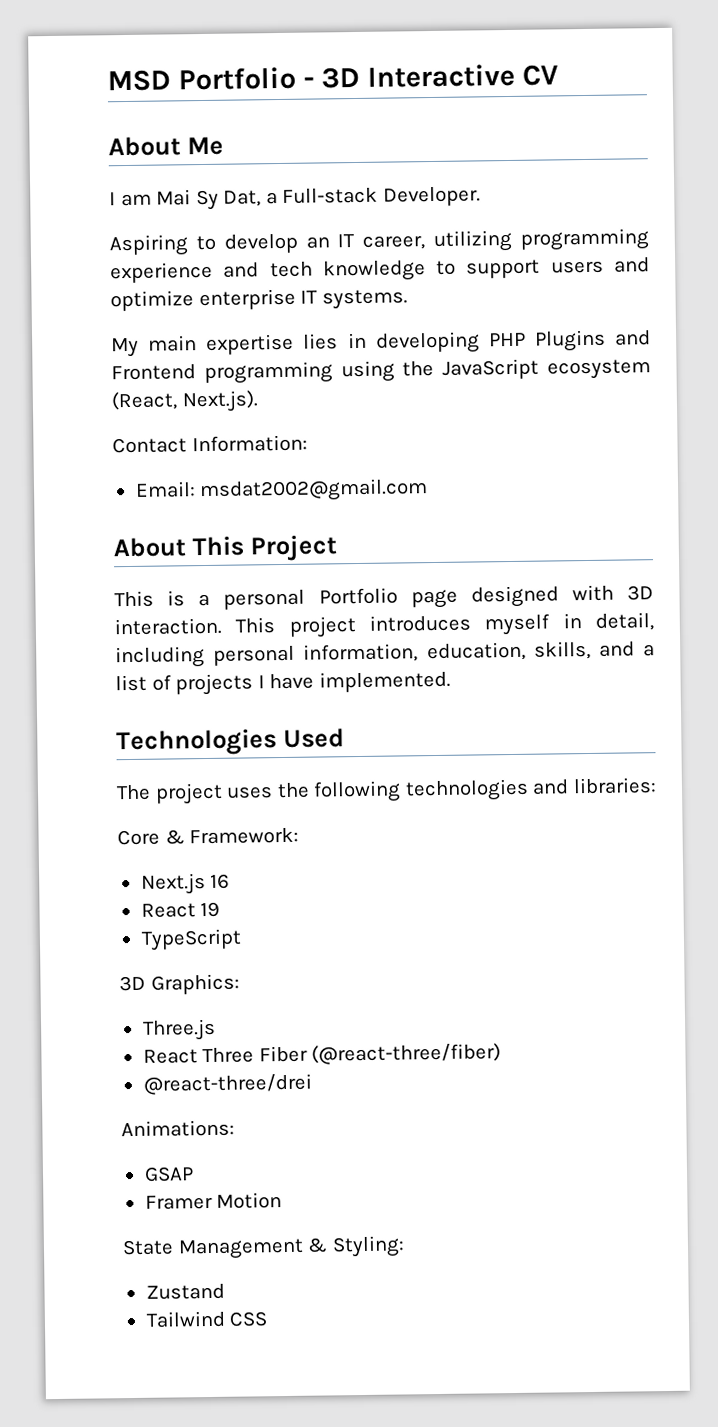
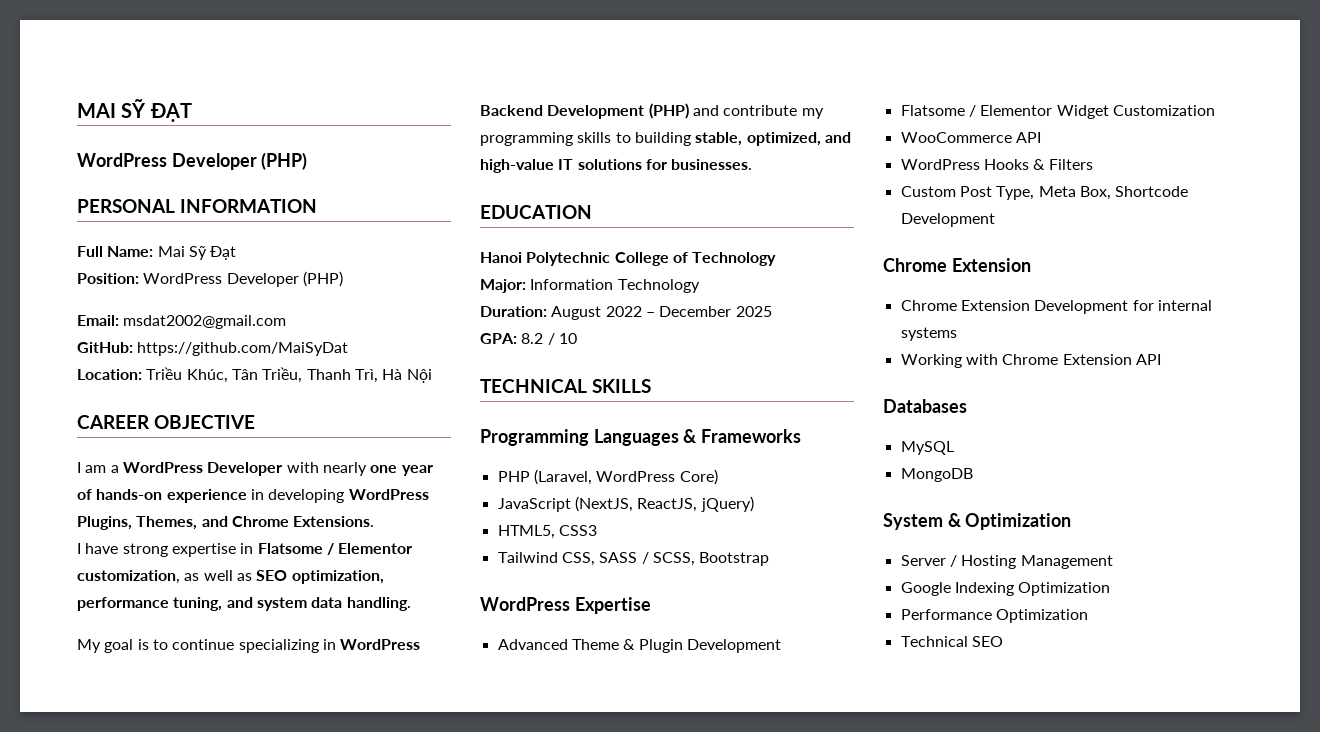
[107,63,559,92] [108,136,224,157] [109,186,481,211] [109,228,649,257] [110,257,650,284] [110,288,408,312] [111,329,651,358] [111,358,651,385] [111,390,259,413] [112,434,308,454] [134,478,429,503] [113,534,337,562] [114,584,654,610] [114,612,654,638] [115,640,655,669] [115,670,451,696] [116,728,345,757] [116,777,657,805] [117,827,300,846] [140,873,231,895] [140,901,221,918] [140,928,242,951] [119,973,240,995] [141,1018,216,1041] [142,1043,502,1065] [142,1073,312,1095] [121,1119,235,1138] [143,1166,194,1182] [144,1192,283,1210] [122,1235,405,1260] [145,1283,225,1300] [145,1310,269,1328] MSD Portfolio - 3D Interactive CV // About Me // I am Mai Sy Dat, a Full-stack Developer. // Aspiring to develop an IT career, utilizing programming experience and tech knowledge to support users and optimize enterprise IT systems. // My main expertise lies in developing PHP Plugins and Frontend programming using the JavaScript ecosystem (React, Next.js). // Contact Information: // Email: msdat2002@gmail.com // About This Project // This is a personal Portfolio page designed with 3D interaction. This project introduces myself in detail, including personal information, education, skills, and a list of projects I have implemented. // Technologies Used // The project uses the following technologies and libraries: // Core & Framework: // Next.js 16 // React 19 // TypeScript // 3D Graphics: // Three.js // React Three Fiber (@react-three/fiber) // @react-three/drei // Animations: // GSAP // Framer Motion // State Management & Styling: // Zustand // Tailwind CSS -> [77,99,192,122] [77,152,308,170] [77,199,317,213] [77,246,237,260] [77,271,343,287] [77,315,287,329] [77,342,349,356] [77,367,432,383] [77,415,255,429] [77,462,433,476] [77,489,429,503] [77,516,375,530] [77,543,413,557] [77,570,384,584] [77,597,411,611] [77,639,421,653] [480,103,824,119] [480,132,851,146] [480,159,753,173] [480,205,592,219] [480,252,777,266] [480,279,700,293] [480,306,772,320] [480,333,577,345] [480,379,651,393] [480,429,802,446] [497,469,718,485] [497,496,754,512] [497,525,597,539] [497,552,770,566] [480,597,651,614] [497,639,781,653] [900,105,1215,119] [900,132,1041,143] [900,159,1093,170] [900,186,1189,200] [900,213,995,227] [883,258,1031,272] [900,300,1212,314] [900,327,957,341] [900,354,1161,368] [883,399,967,413] [900,441,954,455] [900,468,973,482] [883,513,1072,530] [900,555,1113,569] [900,582,1111,596] [900,609,1088,623] [900,636,1003,647] MAI SỸ ĐẠT // WordPress Developer (PHP) // PERSONAL INFORMATION // Full Name: Mai Sỹ Đạt // Position: WordPress Developer (PHP) // Email: msdat2002@gmail.com // GitHub: https://github.com/MaiSyDat // Location: Triều Khúc, Tân Triều, Thanh Trì, Hà Nội // CAREER OBJECTIVE // I am a WordPress Developer with nearly one year of hands-on experience in developing WordPress Plugins, Themes, and Chrome Extensions. // I have strong expertise in Flatsome / Elementor customization, as well as SEO optimization, performance tuning, and system data handling. // My goal is to continue specializing in WordPress Backend Development (PHP) and contribute my programming skills to building stable, optimized, and high-value IT solutions for businesses. // EDUCATION // Hanoi Polytechnic College of Technology // Major: Information Technology // Duration: August 2022 – December 2025 // GPA: 8.2 / 10 // TECHNICAL SKILLS // Programming Languages & Frameworks // PHP (Laravel, WordPress Core) // JavaScript (NextJS, ReactJS, jQuery) // HTML5, CSS3 // Tailwind CSS, SASS / SCSS, Bootstrap // WordPress Expertise // Advanced Theme & Plugin Development // Flatsome / Elementor Widget Customization // WooCommerce API // WordPress Hooks & Filters // Custom Post Type, Meta Box, Shortcode Development // Chrome Extension // Chrome Extension Development for internal systems // Working with Chrome Extension API // Databases // MySQL // MongoDB // System & Optimization // Server / Hosting Management // Google Indexing Optimization // Performance Optimization // Technical SEO

